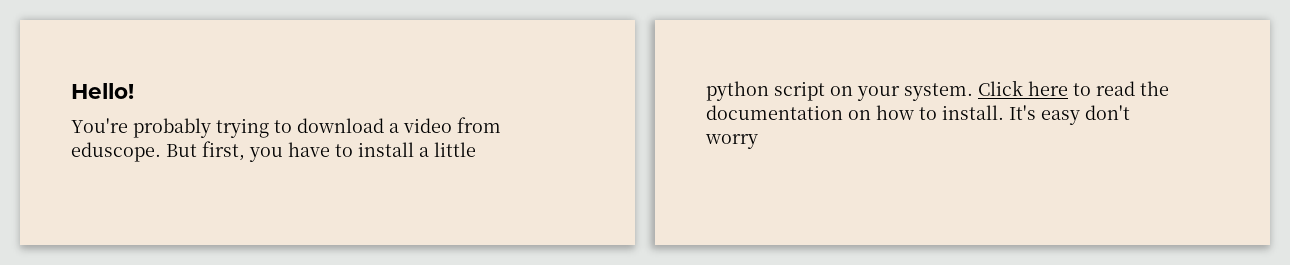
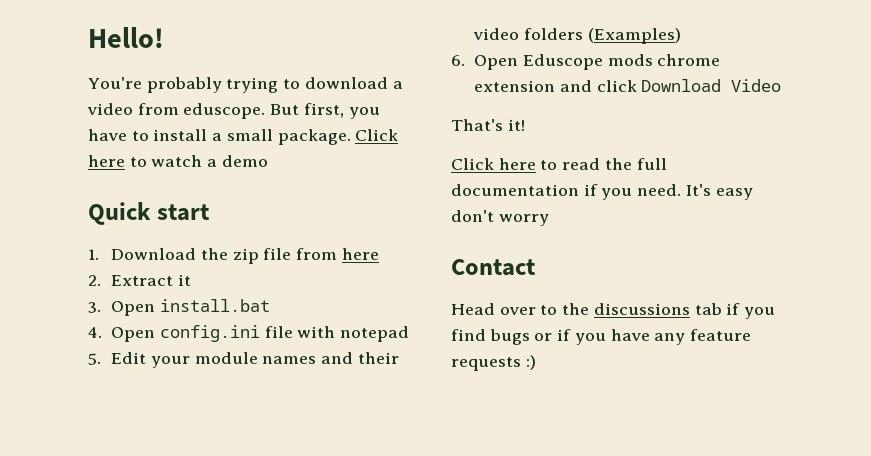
[434,142,476,157] [706,81,973,101] little python script on your system. -> [226,129,399,145] [88,155,268,167] [88,202,209,225] [88,248,379,264] [88,274,192,286] [88,299,271,316] [88,325,410,342] [88,352,399,368] [473,28,681,44] [451,54,721,70] [474,79,782,92] [451,119,525,131] small package. Click here to watch a demo // Quick start // 1. Download the zip file from here // 2. Extract it // 3. Open install.bat // 4. Open config.ini file with notepad // 5. Edit your module names and their video folders (Examples) // 6. Open Eduscope mods chrome extension and click Download Video // That's it! //
[706,105,1004,120] documentation on how to install. -> [636,158,667,170] [451,184,682,200] full documentation if you need.
(758, 141) none -> [451,259,535,276] [451,303,776,319] [451,329,752,345] [451,355,536,371] // Contact // Head over to the discussions tab if you find bugs or if you have any feature requests :)

